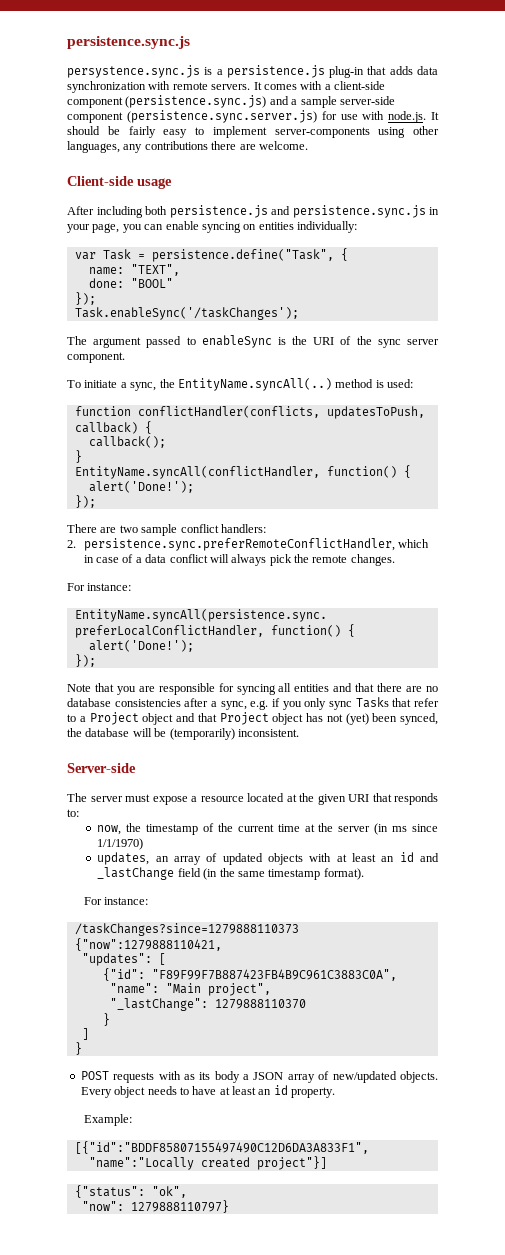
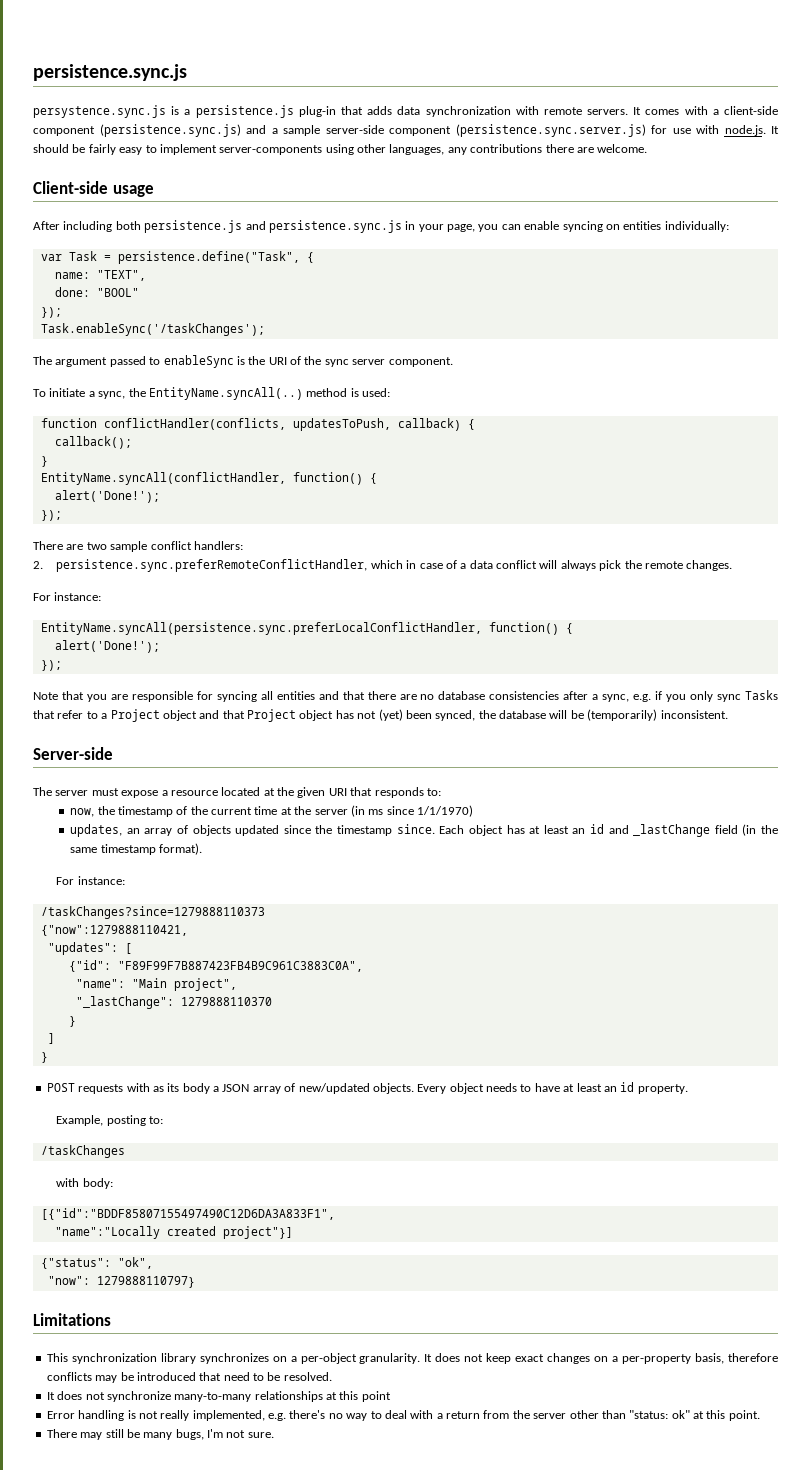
[222,853,332,865] updated objects with -> [192,824,525,836] objects updated since the timestamp since. Each object has
[83,1114,132,1126] Example: -> [56,1115,164,1126] [40,1145,125,1158] [56,1178,113,1189] Example, posting to: // /taskChanges // with body:
(229, 1206) none -> [33,1313,111,1326] [46,1353,779,1364] [46,1372,332,1383] [46,1391,391,1402] [46,1410,760,1421] [46,1429,274,1440] // Limitations // This synchronization library synchronizes on a per-object granularity. It does not keep exact changes on a per-property basis, therefore conflicts may be introduced that need to be resolved. // It does not synchronize many-to-many relationships at this point // Error handling is not really implemented, e.g. there's no way to deal with a return from the server other than "status: ok" at this point. // There may still be many bugs, I'm not sure.

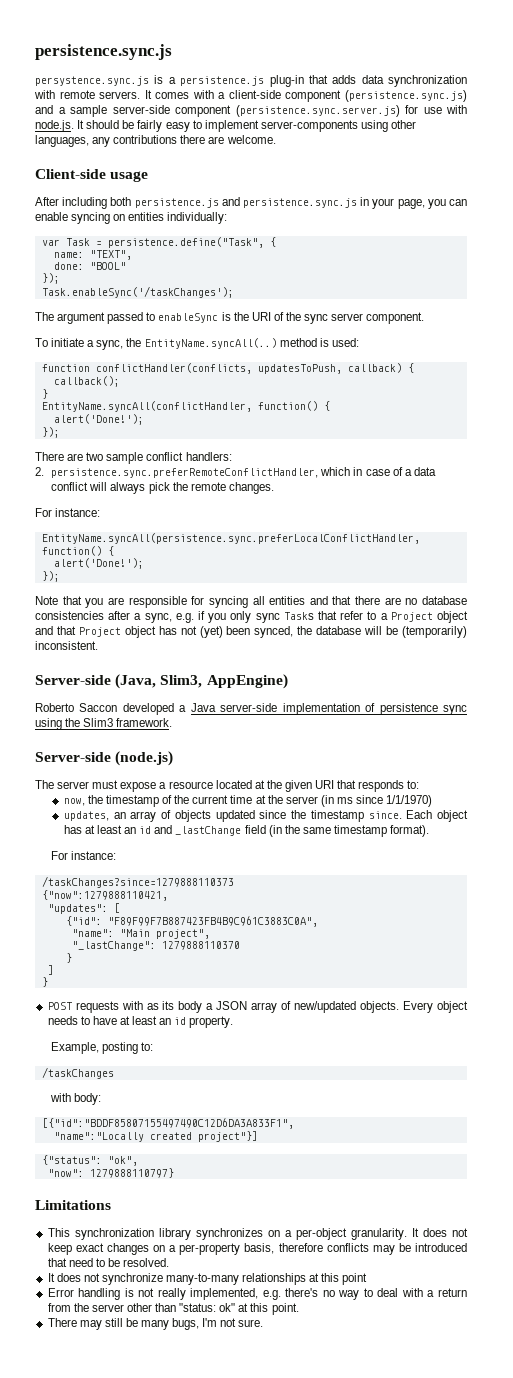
(113, 753) none -> [115,674,288,689] [35,703,467,715] [35,718,173,730] [35,751,174,766] (Java, Slim3, AppEngine) // Roberto Saccon developed a Java server-side implementation of persistence sync using the Slim3 framework. // Server-side (node.js)

